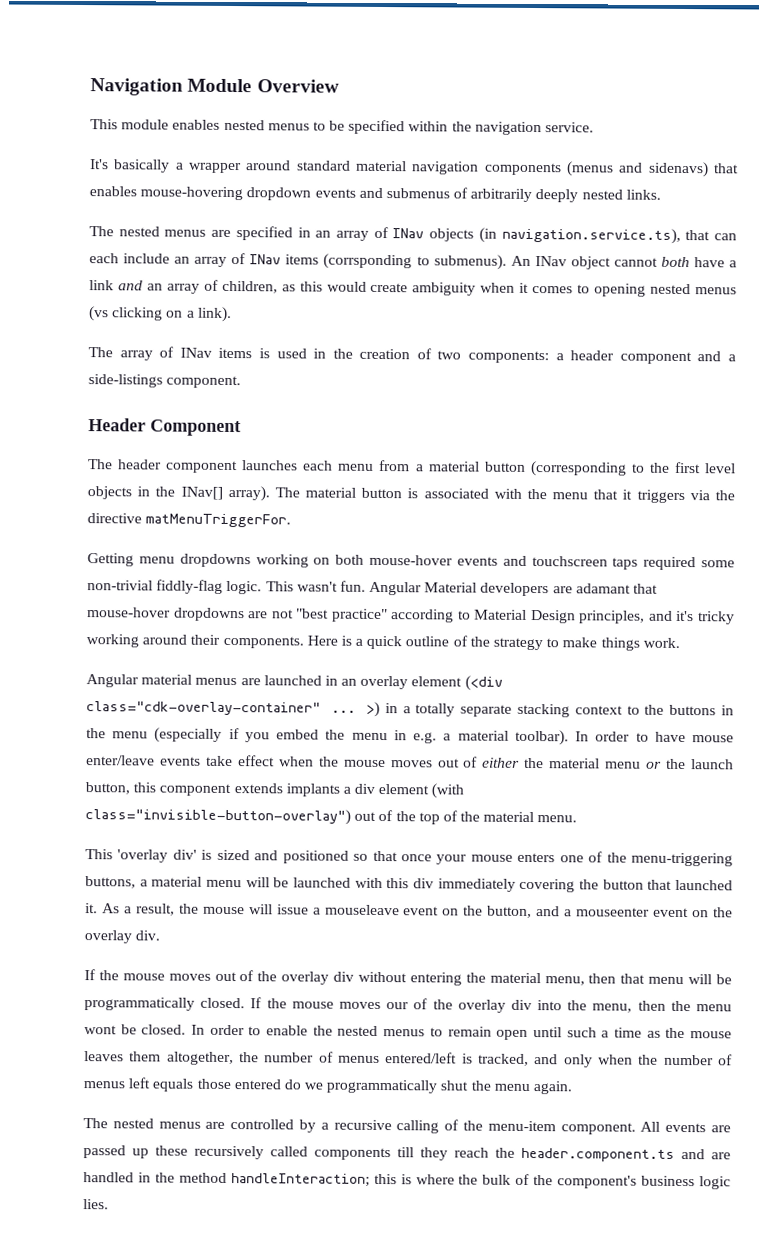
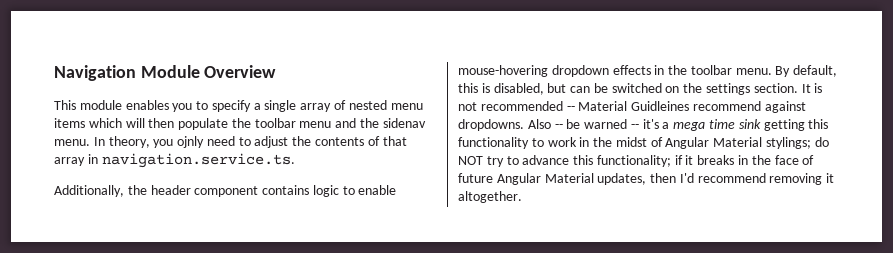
[223,119,595,136] [90,159,740,178] [89,186,661,203] [89,226,737,244] [89,253,737,270] [89,279,737,297] [89,306,232,323] [88,346,736,365] [88,374,242,389] [88,418,241,437] [88,459,736,477] [87,485,735,504] [87,513,292,528] [87,553,736,571] [87,579,659,597] [87,607,736,625] [86,634,680,651] [86,674,503,691] [86,701,734,718] [86,727,735,746] [86,755,734,770] [85,782,465,799] [85,808,578,825] [85,849,733,867] [85,876,733,893] [85,903,734,919] [84,930,161,944] [84,969,733,986] [84,997,732,1013] [84,1024,733,1040] [84,1051,734,1068] [83,1077,573,1095] [83,1118,731,1135] [83,1145,731,1162] [83,1172,732,1190] [83,1199,109,1210] nested menus to be specified within the navigation service. // It's basically a wrapper around standard material navigation components (menus and sidenavs) that enables mouse-hovering dropdown events and submenus of arbitrarily deeply nested links. // The nested menus are specified in an array of INav objects (in navigation.service.ts), that can each include an array of INav items (corrsponding to submenus). An INav object cannot both have a link and an array of children, as this would create ambiguity when it comes to opening nested menus (vs clicking on a link). // The array of INav items is used in the creation of two components: a header component and a side-listings component. // Header Component // The header component launches each menu from a material button (corresponding to the first level objects in the INav[] array). The material button is associated with the menu that it triggers via the directive matMenuTriggerFor. // Getting menu dropdowns working on both mouse-hover events and touchscreen taps required some non-trivial fiddly-flag logic. This wasn't fun. Angular Material developers are adamant that mouse-hover dropdowns are not "best practice" according to Material Design principles, and it's tricky working around their components. Here is a quick outline of the strategy to make things work. // Angular material menus are launched in an overlay element (<div class="cdk-overlay-container" ... >) in a totally separate stacking context to the buttons in the menu (especially if you embed the menu in e.g. a material toolbar). In order to have mouse enter/leave events take effect when the mouse moves out of either the material menu or the launch button, this component extends implants a div element (with class="invisible-button-overlay") out of the top of the material menu. // This 'overlay div' is sized and positioned so that once your mouse enters one of the menu-triggering buttons, a material menu will be launched with this div immediately covering the button that launched it. As a result, the mouse will issue a mouseleave event on the button, and a mouseenter event on the overlay div. // If the mouse moves out of the overlay div without entering the material menu, then that menu will be programmatically closed. If the mouse moves our of the overlay div into the menu, then the menu wont be closed. In order to enable the nested menus to remain open until such a time as the mouse leaves them altogether, the number of menus entered/left is tracked, and only when the number of menus left equals those entered do we programmatically shut the menu again. // The nested menus are controlled by a recursive calling of the menu-item component. All events are passed up these recursively called components till they reach the header.component.ts and are handled in the method handleInteraction; this is where the bulk of the component's business logic lies. -> [172,100,423,112] [54,118,426,130] [54,136,407,148] [54,153,295,168] [54,185,397,197] [458,65,838,77] [458,83,823,95] [458,101,806,113] [458,119,829,131] [458,137,829,149] [458,155,815,167] [458,173,835,185] [458,191,522,203] you to specify a single array of nested menu items which will then populate the toolbar menu and the sidenav menu. In theory, you ojnly need to adjust the contents of that array in navigation.service.ts. // Additionally, the header component contains logic to enable mouse-hovering dropdown effects in the toolbar menu. By default, this is disabled, but can be switched on the settings section. It is not recommended -- Material Guidleines recommend against dropdowns. Also -- be warned -- it's a mega time sink getting this functionality to work in the midst of Angular Material stylings; do NOT try to advance this functionality; if it breaks in the face of future Angular Material updates, then I'd recommend removing it altogether.

